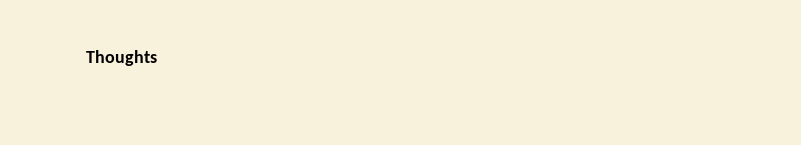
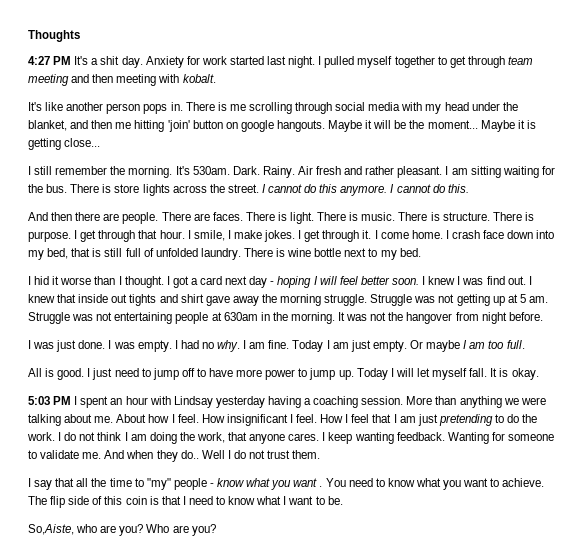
(157, 58) none -> [28,56,533,68] [28,74,216,86] [28,102,518,114] [28,120,536,132] [28,138,101,150] [28,166,555,178] [28,184,469,196] [28,212,534,224] [28,230,555,242] [28,248,421,260] [28,276,532,288] [28,294,548,306] [28,312,543,324] [28,340,525,352] [28,368,539,380] [28,396,546,408] [28,414,538,426] [27,432,554,444] [28,450,321,462] [28,478,545,490] [28,496,343,508] [28,524,216,536] // 4:27 PM It's a shit day. Anxiety for work started last night. I pulled myself together to get through team meeting and then meeting with kobalt. // It's like another person pops in. There is me scrolling through social media with my head under the blanket, and then me hitting 'join' button on google hangouts. Maybe it will be the moment... Maybe it is getting close... // I still remember the morning. It's 530am. Dark. Rainy. Air fresh and rather pleasant. I am sitting waiting for the bus. There is store lights across the street. I cannot do this anymore. I cannot do this. // And then there are people. There are faces. There is light. There is music. There is structure. There is purpose. I get through that hour. I smile, I make jokes. I get through it. I come home. I crash face down into my bed, that is still full of unfolded laundry. There is wine bottle next to my bed. // I hid it worse than I thought. I got a card next day - hoping I will feel better soon. I knew I was find out. I knew that inside out tights and shirt gave away the morning struggle. Struggle was not getting up at 5 am. Struggle was not entertaining people at 630am in the morning. It was not the hangover from night before. // I was just done. I was empty. I had no why. I am fine. Today I am just empty. Or maybe I am too full. // All is good. I just need to jump off to have more power to jump up. Today I will let myself fall. It is okay. // 5:03 PM I spent an hour with Lindsay yesterday having a coaching session. More than anything we were talking about me. About how I feel. How insignificant I feel. How I feel that I am just pretending to do the work. I do not think I am doing the work, that anyone cares. I keep wanting feedback. Wanting for someone to validate me. And when they do.. Well I do not trust them. // I say that all the time to "my" people - know what you want . You need to know what you want to achieve. The flip side of this coin is that I need to know what I want to be. // So,Aiste, who are you? Who are you?

